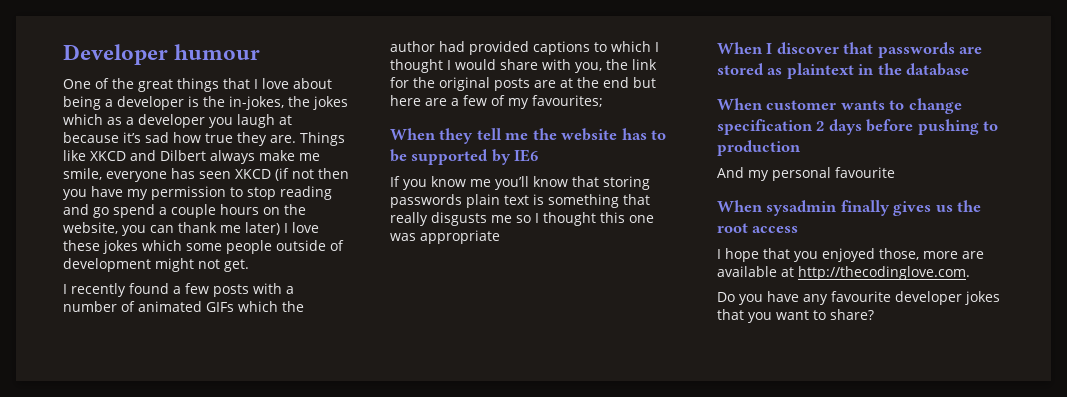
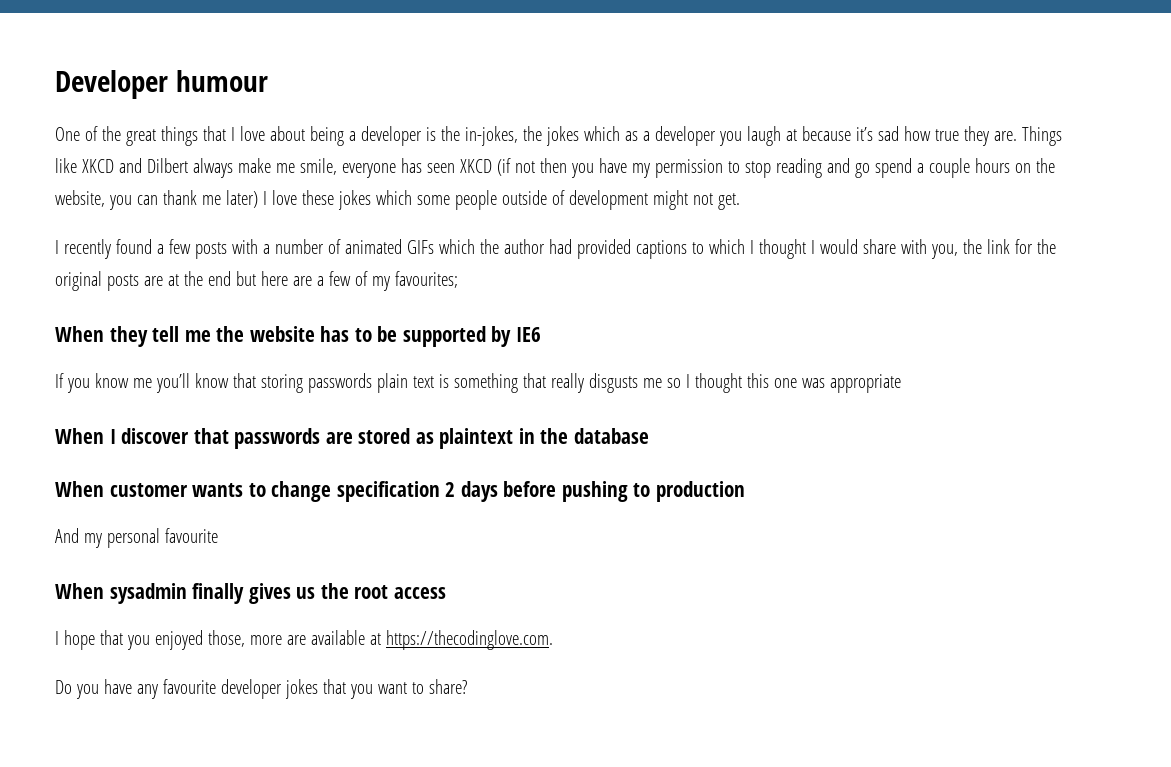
[798,266,970,280] http://thecodinglove.com. -> [385,630,553,650] https://thecodinglove.com.

